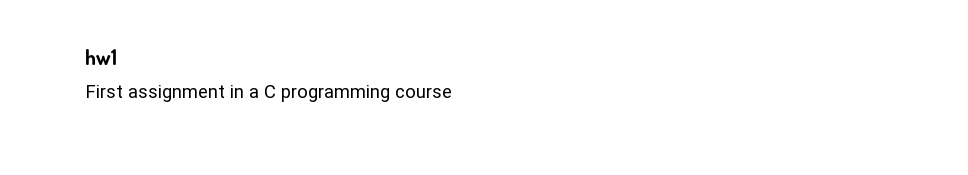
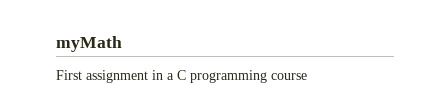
[85,49,117,65] hw1 -> [56,36,122,52] myMath

